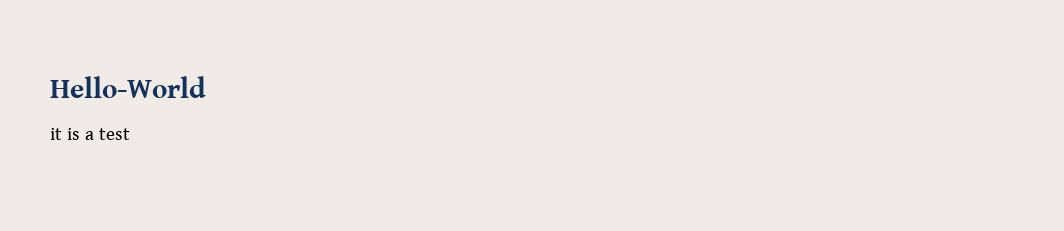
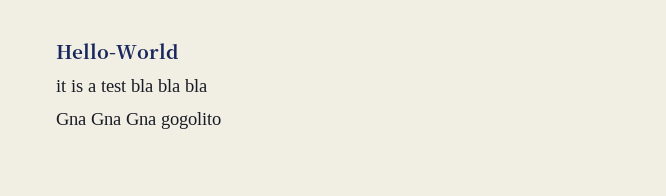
(130, 134) none -> [131,79,207,92] [56,112,221,129] bla bla bla // Gna Gna Gna gogolito

